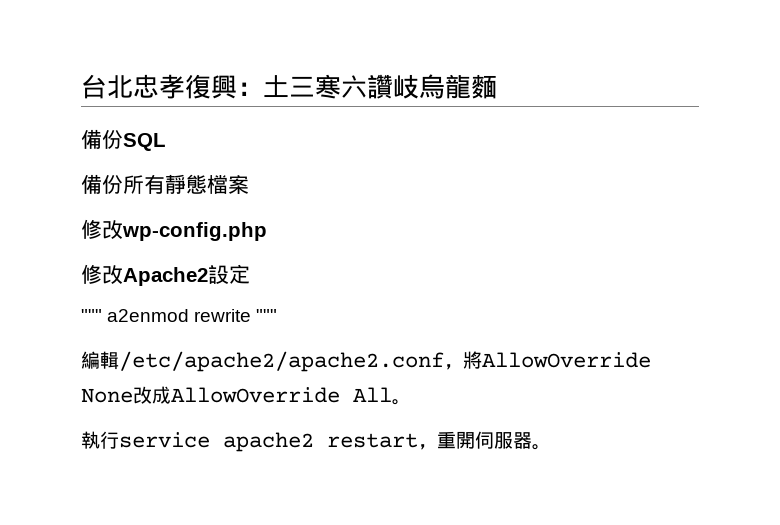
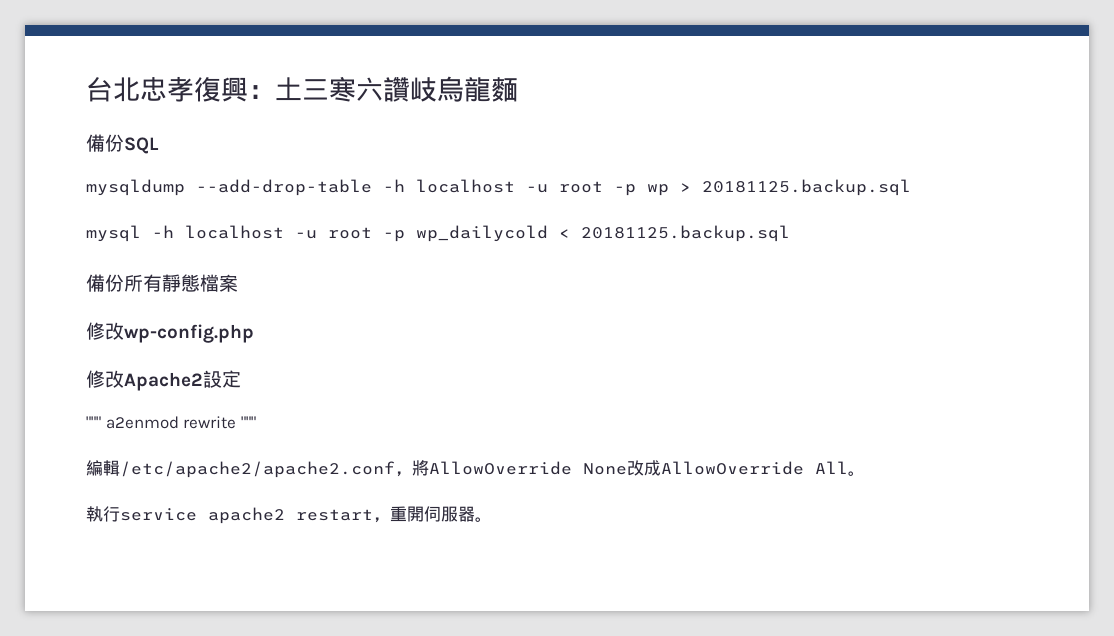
(166, 142) none -> [86,179,911,196] [86,225,790,242] // mysqldump --add-drop-table -h localhost -u root -p wp > 20181125.backup.sql // mysql -h localhost -u root -p wp_dailycold < 20181125.backup.sql

